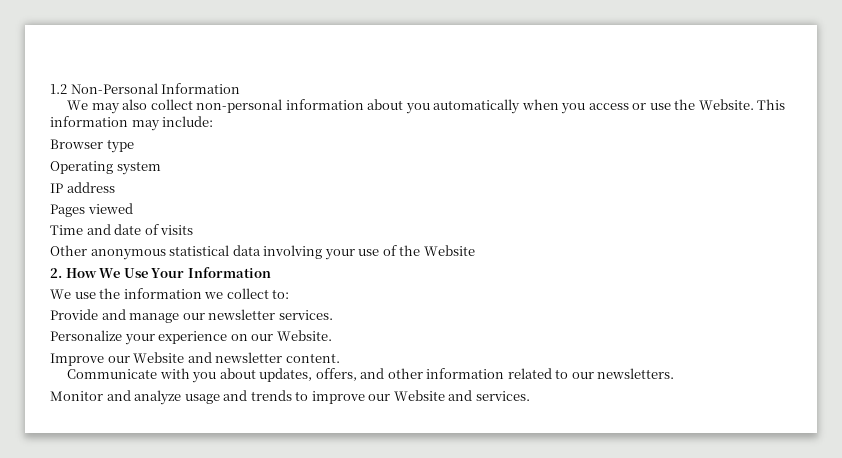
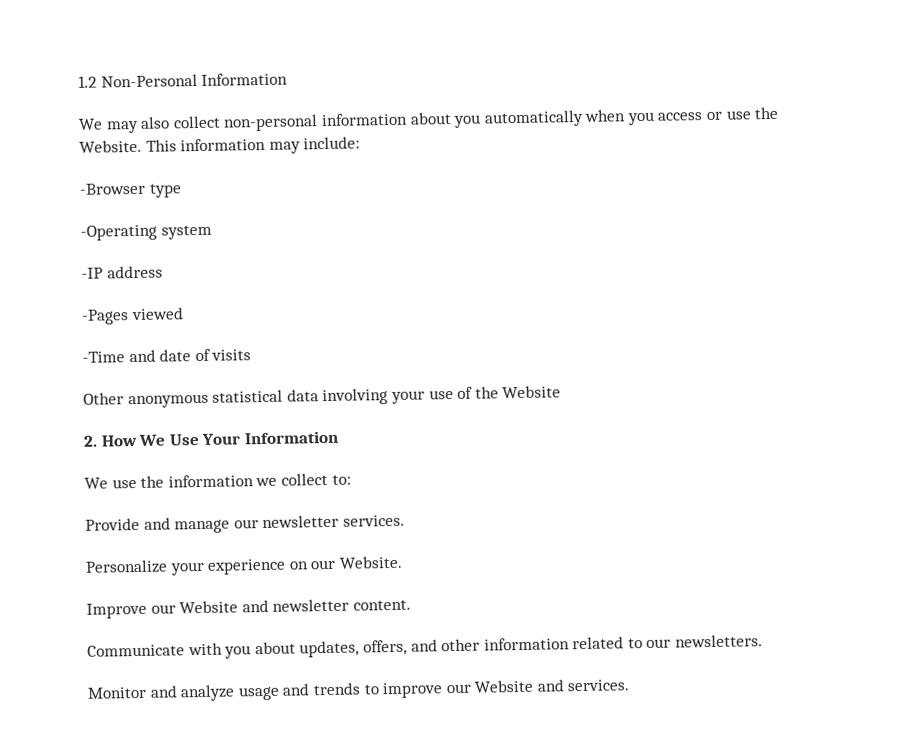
[50,139,103,149] Browser -> [79,182,146,195] -Browser
[50,161,113,174] Operating -> [80,224,157,241] -Operating
[50,183,63,193] IP -> [81,267,103,279] -IP
[50,204,85,217] Pages -> [81,309,129,325] -Pages
[50,225,83,235] Time -> [82,351,125,363] -Time

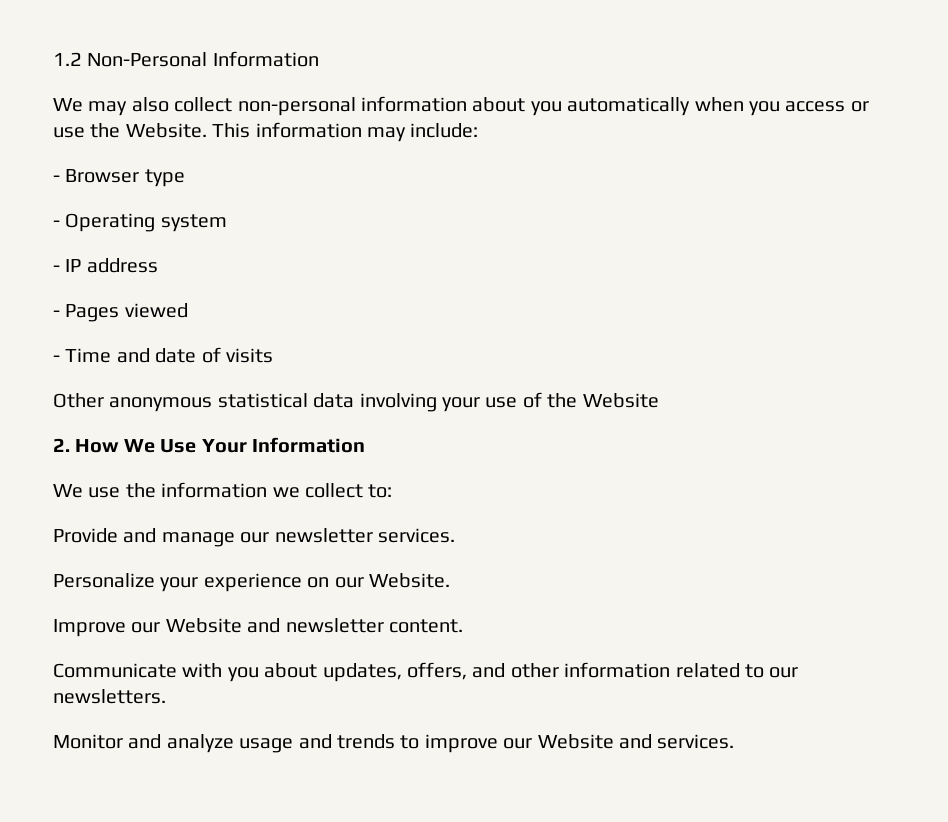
[79,182,146,195] -Browser -> [53,169,140,183] - Browser
[80,224,157,241] -Operating -> [53,213,156,232] - Operating
[81,267,103,279] -IP -> [53,259,82,272] - IP
[81,309,129,325] -Pages -> [53,304,120,322] - Pages
[82,351,125,363] -Time -> [53,348,112,363] - Time

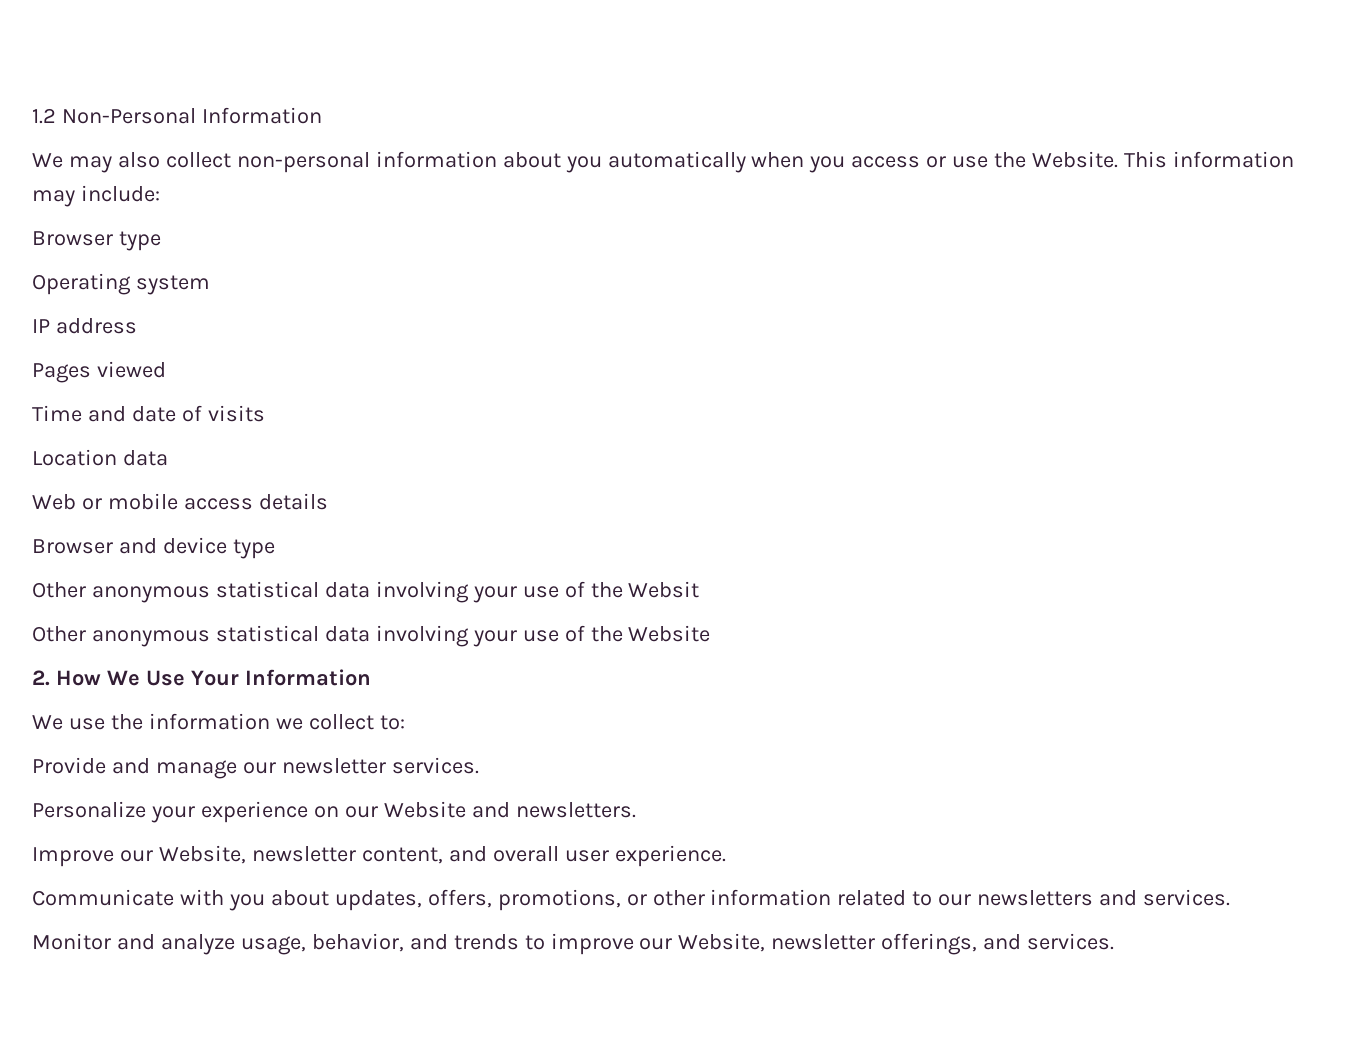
[53,175,60,182] - -> (160, 193) none
[53,220,60,227] - -> (161, 241) none
[53,265,60,272] - -> (210, 285) none
[53,310,60,317] - -> (137, 326) none
[53,355,60,362] - -> (166, 369) none
(273, 355) none -> [32,449,168,466] [32,493,328,510] [32,537,275,559] [32,581,700,603] // Location data // Web or mobile access details // Browser and device type // Other anonymous statistical data involving your use of the Websit
[369,573,450,588] Website. -> [383,801,636,818] Website and newsletters.
[165,618,463,633] Website and newsletter content. -> [158,845,726,867] Website, newsletter content, and overall user experience.
[472,663,506,678] and -> [497,889,647,911] promotions, or
[53,689,166,704] newsletters. -> [977,889,1231,906] newsletters and services.
[239,738,294,753] usage -> [240,933,404,955] usage, behavior,
[537,734,614,749] Website -> [678,933,978,955] Website, newsletter offerings,

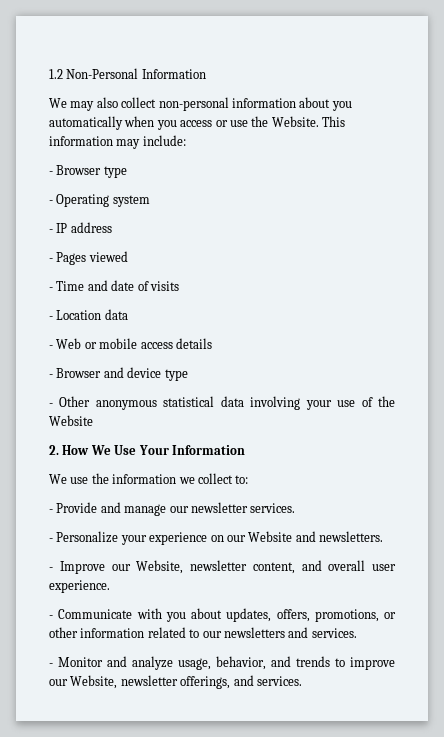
(160, 193) none -> [49,171,53,175] -
(161, 241) none -> [49,200,53,204] -
(210, 285) none -> [49,229,53,233] -
(137, 326) none -> [49,258,53,262] -
(166, 369) none -> [49,287,53,291] -
(265, 413) none -> [49,316,53,320] -
(168, 458) none -> [49,345,53,349] -
(328, 501) none -> [49,374,53,378] -
[32,581,700,603] Other anonymous statistical data involving your use of the Websit // -> [49,403,53,407] -
(405, 722) none -> [49,509,53,513] -
(479, 765) none -> [49,538,53,542] -
(636, 810) none -> [49,567,53,571] -
(726, 856) none -> [49,615,53,619] -
(1231, 897) none -> [49,663,53,667] -

